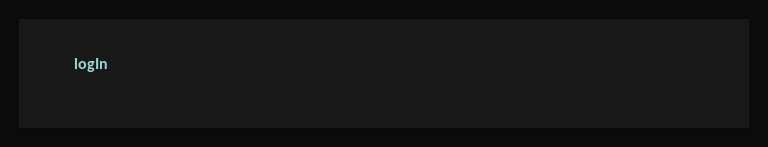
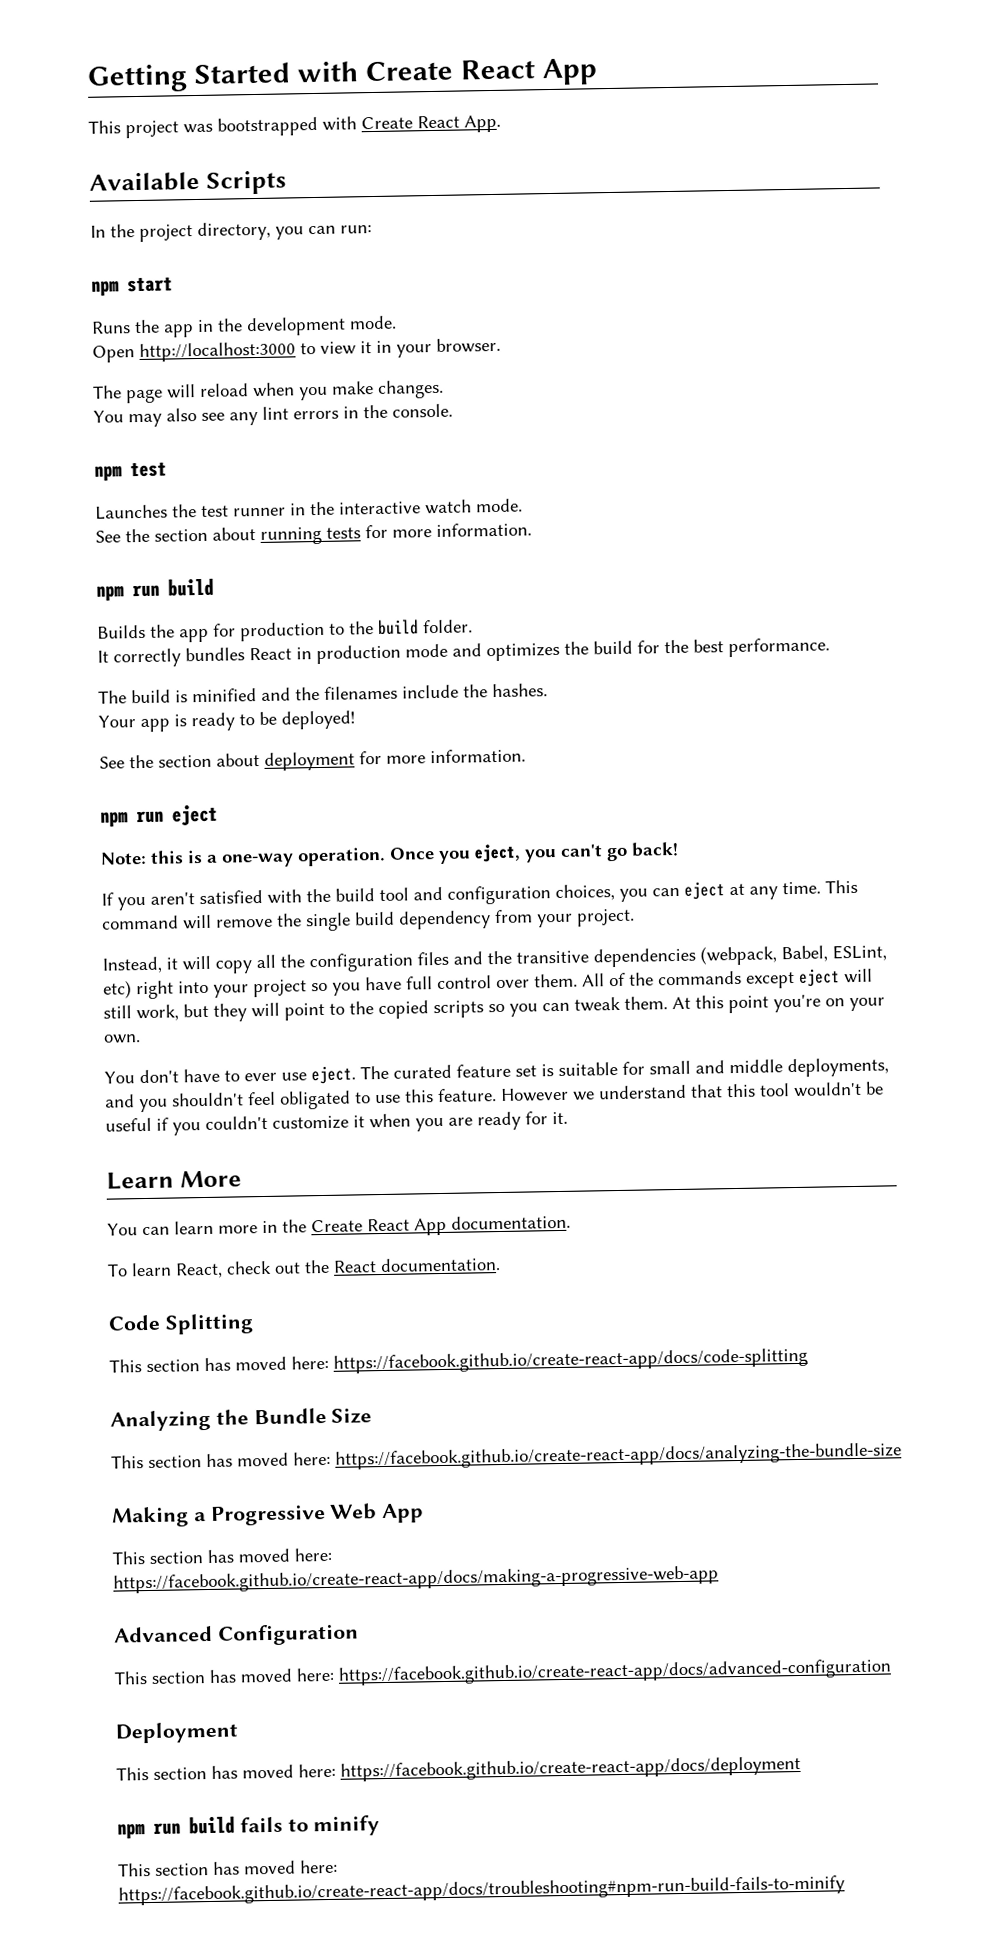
[74,58,108,72] logIn -> [87,58,598,93] [88,114,501,139] [89,170,286,195] [90,221,372,242] [91,277,173,296] [91,315,397,338] [92,337,501,363] [93,379,444,404] [93,403,453,428] [94,462,167,481] [95,498,523,520] [95,522,532,545] [96,578,214,601] [97,619,473,643] [97,637,830,668] [98,683,548,704] [98,710,355,733] [99,748,526,771] [100,804,218,827] [100,841,679,868] [101,879,858,911] [102,908,635,932] [102,944,887,974] [103,968,873,1000] [103,994,885,1022] [104,1034,141,1044] [104,1057,889,1085] [105,1081,884,1113] [105,1111,568,1136] [106,1170,242,1190] [107,1214,571,1236] [107,1257,501,1279] [108,1313,254,1335] [109,1347,808,1374] [110,1407,373,1432] [111,1442,902,1470] [112,1503,425,1528] [112,1547,332,1565] [113,1565,719,1594] [114,1623,359,1646] [114,1658,891,1686] [115,1721,238,1744] [116,1755,801,1782] [117,1815,381,1839] [118,1859,338,1877] [118,1875,845,1906] Getting Started with Create React App // This project was bootstrapped with Create React App. // Available Scripts // In the project directory, you can run: // npm start // Runs the app in the development mode. // Open http://localhost:3000 to view it in your browser. // The page will reload when you make changes. // You may also see any lint errors in the console. // npm test // Launches the test runner in the interactive watch mode. // See the section about running tests for more information. // npm run build // Builds the app for production to the build folder. // It correctly bundles React in production mode and optimizes the build for the best performance. // The build is minified and the filenames include the hashes. // Your app is ready to be deployed! // See the section about deployment for more information. // npm run eject // Note: this is a one-way operation. Once you eject, you can't go back! // If you aren't satisfied with the build tool and configuration choices, you can eject at any time. This command will remove the single build dependency from your project. // Instead, it will copy all the configuration files and the transitive dependencies (webpack, Babel, ESLint, etc) right into your project so you have full control over them. All of the commands except eject will still work, but they will point to the copied scripts so you can tweak them. At this point you're on your own. // You don't have to ever use eject. The curated feature set is suitable for small and middle deployments, and you shouldn't feel obligated to use this feature. However we understand that this tool wouldn't be useful if you couldn't customize it when you are ready for it. // Learn More // You can learn more in the Create React App documentation. // To learn React, check out the React documentation. // Code Splitting // This section has moved here: https://facebook.github.io/create-react-app/docs/code-splitting // Analyzing the Bundle Size // This section has moved here: https://facebook.github.io/create-react-app/docs/analyzing-the-bundle-size // Making a Progressive Web App // This section has moved here: https://facebook.github.io/create-react-app/docs/making-a-progressive-web-app // Advanced Configuration // This section has moved here: https://facebook.github.io/create-react-app/docs/advanced-configuration // Deployment // This section has moved here: https://facebook.github.io/create-react-app/docs/deployment // npm run build fails to minify // This section has moved here: https://facebook.github.io/create-react-app/docs/troubleshooting#npm-run-build-fails-to-minify

